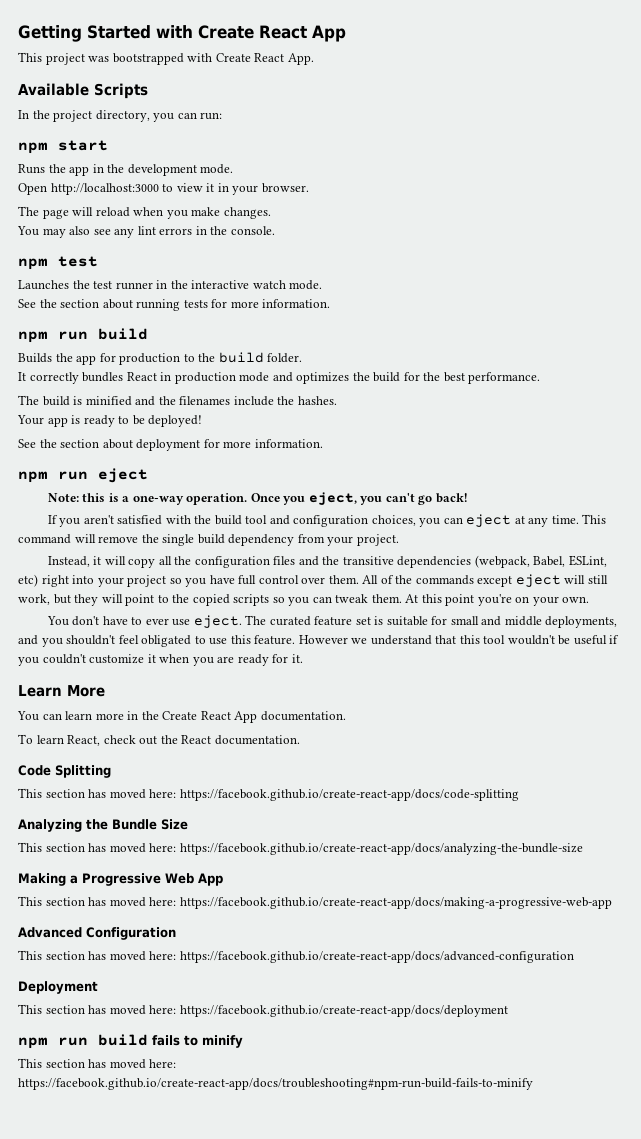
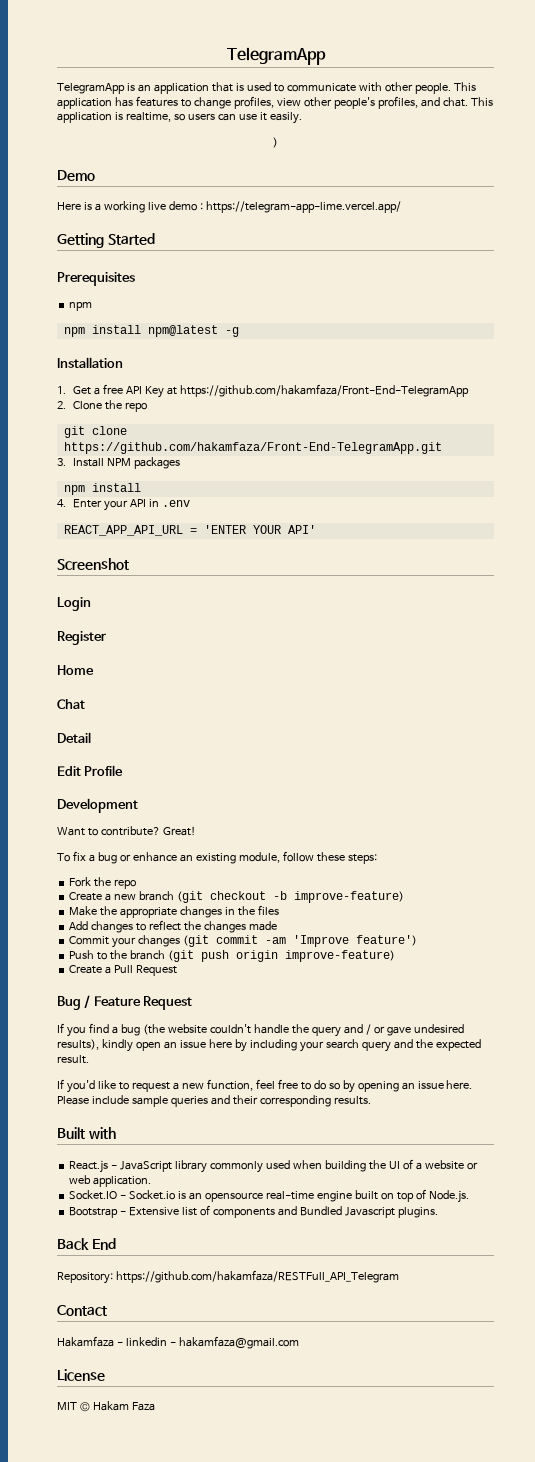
[18,25,346,42] [18,52,314,65] [18,83,148,99] [18,110,223,122] [18,140,108,154] [18,164,234,176] [18,183,309,195] [18,206,271,219] [17,226,275,238] [18,256,98,270] [18,280,323,290] [18,299,331,311] [18,328,148,343] [18,352,303,365] [18,372,541,384] [18,395,337,406] [17,415,203,427] [18,439,323,451] [18,468,148,483] [47,492,467,505] [47,514,607,527] [18,534,399,546] [47,555,607,568] [18,574,608,587] [18,594,590,606] [46,615,618,628] [18,635,620,647] [18,654,303,666] [18,685,105,697] [17,711,346,723] [18,734,300,746] [18,765,111,778] [18,788,519,801] [18,819,188,832] [18,842,583,855] [18,873,223,886] [18,896,612,909] [18,927,176,940] [18,950,574,963] [18,981,98,994] [18,1004,508,1017] [18,1034,243,1049] [18,1058,177,1069] [18,1078,533,1090] Getting Started with Create React App // This project was bootstrapped with Create React App. // Available Scripts // In the project directory, you can run: // npm start // Runs the app in the development mode. // Open http://localhost:3000 to view it in your browser. // The page will reload when you make changes. // You may also see any lint errors in the console. // npm test // Launches the test runner in the interactive watch mode. // See the section about running tests for more information. // npm run build // Builds the app for production to the build folder. // It correctly bundles React in production mode and optimizes the build for the best performance. // The build is minified and the filenames include the hashes. // Your app is ready to be deployed! // See the section about deployment for more information. // npm run eject // Note: this is a one-way operation. Once you eject, you can't go back! // If you aren't satisfied with the build tool and configuration choices, you can eject at any time. This command will remove the single build dependency from your project. // Instead, it will copy all the configuration files and the transitive dependencies (webpack, Babel, ESLint, etc) right into your project so you have full control over them. All of the commands except eject will still work, but they will point to the copied scripts so you can tweak them. At this point you're on your own. // You don't have to ever use eject. The curated feature set is suitable for small and middle deployments, and you shouldn't feel obligated to use this feature. However we understand that this tool wouldn't be useful if you couldn't customize it when you are ready for it. // Learn More // You can learn more in the Create React App documentation. // To learn React, check out the React documentation. // Code Splitting // This section has moved here: https://facebook.github.io/create-react-app/docs/code-splitting // Analyzing the Bundle Size // This section has moved here: https://facebook.github.io/create-react-app/docs/analyzing-the-bundle-size // Making a Progressive Web App // This section has moved here: https://facebook.github.io/create-react-app/docs/making-a-progressive-web-app // Advanced Configuration // This section has moved here: https://facebook.github.io/create-react-app/docs/advanced-configuration // Deployment // This section has moved here: https://facebook.github.io/create-react-app/docs/deployment // npm run build fails to minify // This section has moved here: https://facebook.github.io/create-react-app/docs/troubleshooting#npm-run-build-fails-to-minify -> [226,47,326,65] [57,82,476,94] [57,96,493,109] [57,112,302,124] [273,137,278,148] [57,170,95,181] [57,201,401,213] [57,233,155,248] [57,272,135,286] [69,302,93,311] [63,325,239,337] [57,357,123,368] [57,384,470,398] [57,400,148,412] [63,426,127,438] [63,442,442,454] [57,457,181,469] [63,483,141,495] [57,499,191,511] [63,525,316,536] [57,558,129,570] [57,597,91,611] [57,631,106,645] [57,665,94,675] [57,699,85,709] [57,732,91,743] [57,765,124,776] [57,798,138,813] [57,826,196,836] [57,851,377,864] [69,877,137,889] [69,891,404,903] [69,905,279,918] [69,920,277,933] [69,935,418,948] [69,950,395,962] [69,965,178,976] [57,995,193,1010] [57,1023,464,1037] [57,1039,481,1052] [57,1055,89,1064] [57,1079,473,1093] [57,1095,371,1107] [57,1127,116,1139] [69,1159,478,1173] [69,1175,152,1187] [69,1189,469,1203] [69,1205,438,1218] [57,1238,116,1250] [57,1270,399,1284] [57,1305,107,1316] [57,1336,299,1349] [57,1369,105,1381] [57,1401,155,1412] TelegramApp // TelegramApp is an application that is used to communicate with other people. This application has features to change profiles, view other people's profiles, and chat. This application is realtime, so users can use it easily. // ) // Demo // Here is a working live demo : https://telegram-app-lime.vercel.app/ // Getting Started // Prerequisites // npm // npm install npm@latest -g // Installation // 1. Get a free API Key at https://github.com/hakamfaza/Front-End-TelegramApp // 2. Clone the repo // git clone https://github.com/hakamfaza/Front-End-TelegramApp.git // 3. Install NPM packages // npm install // 4. Enter your API in .env // REACT_APP_API_URL = 'ENTER YOUR API' // Screenshot // Login // Register // Home // Chat // Detail // Edit Profile // Development // Want to contribute? Great! // To fix a bug or enhance an existing module, follow these steps: // Fork the repo // Create a new branch (git checkout -b improve-feature) // Make the appropriate changes in the files // Add changes to reflect the changes made // Commit your changes (git commit -am 'Improve feature') // Push to the branch (git push origin improve-feature) // Create a Pull Request // Bug / Feature Request // If you find a bug (the website couldn't handle the query and / or gave undesired results), kindly open an issue here by including your search query and the expected result. // If you'd like to request a new function, feel free to do so by opening an issue here. Please include sample queries and their corresponding results. // Built with // React.js - JavaScript library commonly used when building the UI of a website or web application. // Socket.IO - Socket.io is an opensource real-time engine built on top of Node.js. // Bootstrap - Extensive list of components and Bundled Javascript plugins. // Back End // Repository: https://github.com/hakamfaza/RESTFull_API_Telegram // Contact // Hakamfaza - linkedin - hakamfaza@gmail.com // License // MIT © Hakam Faza

